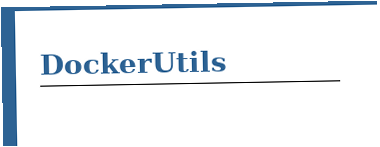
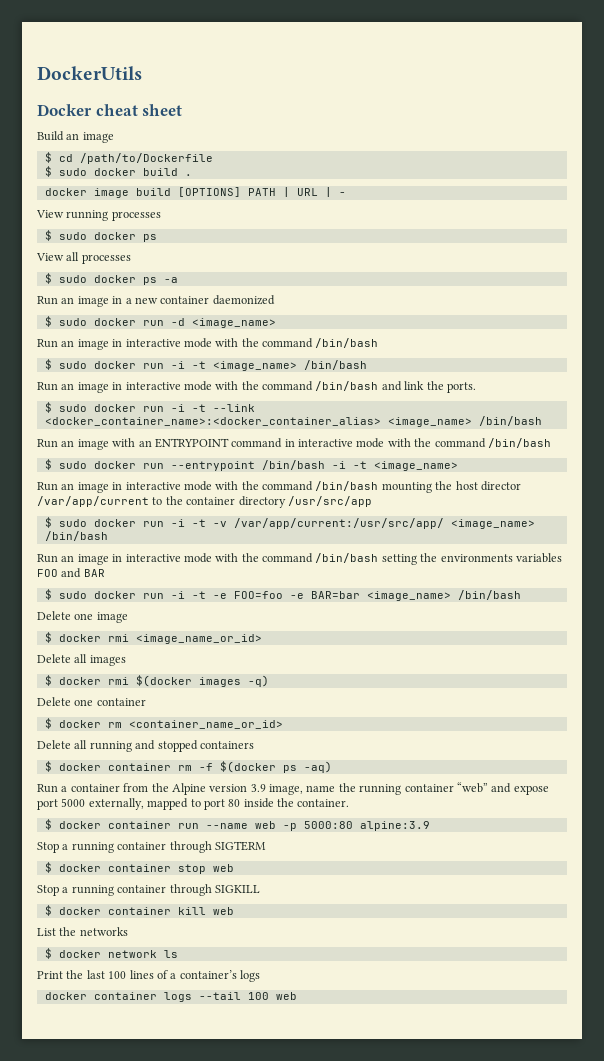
(227, 62) none -> [37,104,183,116] [37,131,114,143] [44,152,213,164] [44,166,192,177] [44,187,346,198] [36,210,161,221] [44,230,157,242] [36,252,131,264] [44,273,178,285] [37,295,275,307] [44,316,276,328] [37,338,379,350] [44,359,367,371] [37,381,476,393] [44,402,255,413] [44,416,542,427] [37,438,551,450] [44,459,458,471] [37,481,521,493] [37,496,372,508] [44,517,535,529] [44,531,108,541] [37,553,562,565] [37,568,105,578] [44,589,521,601] [37,611,128,623] [44,632,262,644] [37,654,126,666] [44,675,269,687] [37,697,146,706] [44,718,283,729] [37,740,254,752] [44,761,332,773] [37,782,549,795] [37,798,350,810] [44,819,430,831] [37,841,266,853] [44,862,234,874] [37,884,260,896] [44,905,234,916] [37,927,128,936] [44,948,178,959] [37,970,260,982] [44,992,297,1002] // Docker cheat sheet // Build an image // $ cd /path/to/Dockerfile // $ sudo docker build . // docker image build [OPTIONS] PATH | URL | - // View running processes // $ sudo docker ps // View all processes // $ sudo docker ps -a // Run an image in a new container daemonized // $ sudo docker run -d <image_name> // Run an image in interactive mode with the command /bin/bash // $ sudo docker run -i -t <image_name> /bin/bash // Run an image in interactive mode with the command /bin/bash and link the ports. // $ sudo docker run -i -t --link <docker_container_name>:<docker_container_alias> <image_name> /bin/bash // Run an image with an ENTRYPOINT command in interactive mode with the command /bin/bash // $ sudo docker run --entrypoint /bin/bash -i -t <image_name> // Run an image in interactive mode with the command /bin/bash mounting the host director /var/app/current to the container directory /usr/src/app // $ sudo docker run -i -t -v /var/app/current:/usr/src/app/ <image_name> /bin/bash // Run an image in interactive mode with the command /bin/bash setting the environments variables FOO and BAR // $ sudo docker run -i -t -e FOO=foo -e BAR=bar <image_name> /bin/bash // Delete one image // $ docker rmi <image_name_or_id> // Delete all images // $ docker rmi $(docker images -q) // Delete one container // $ docker rm <container_name_or_id> // Delete all running and stopped containers // $ docker container rm -f $(docker ps -aq) // Run a container from the Alpine version 3.9 image, name the running container “web” and expose port 5000 externally, mapped to port 80 inside the container. // $ docker container run --name web -p 5000:80 alpine:3.9 // Stop a running container through SIGTERM // $ docker container stop web // Stop a running container through SIGKILL // $ docker container kill web // List the networks // $ docker network ls // Print the last 100 lines of a container’s logs // docker container logs --tail 100 web

